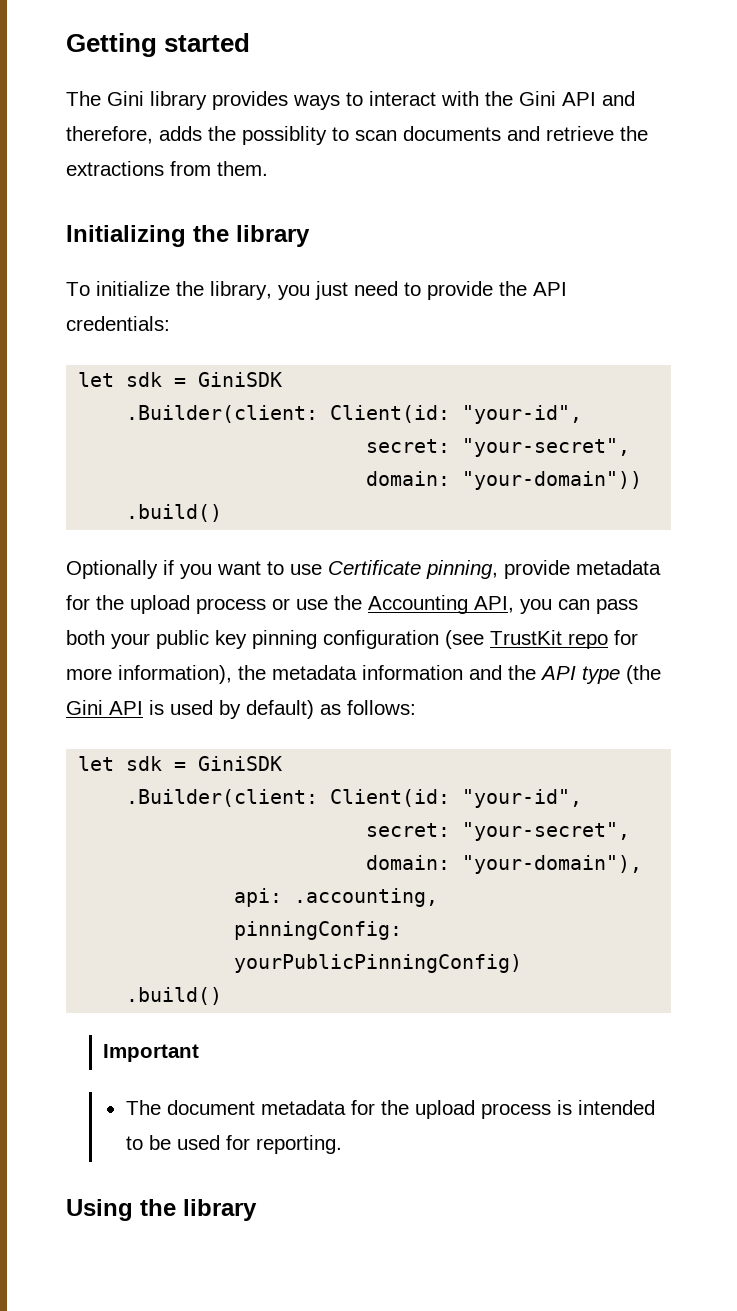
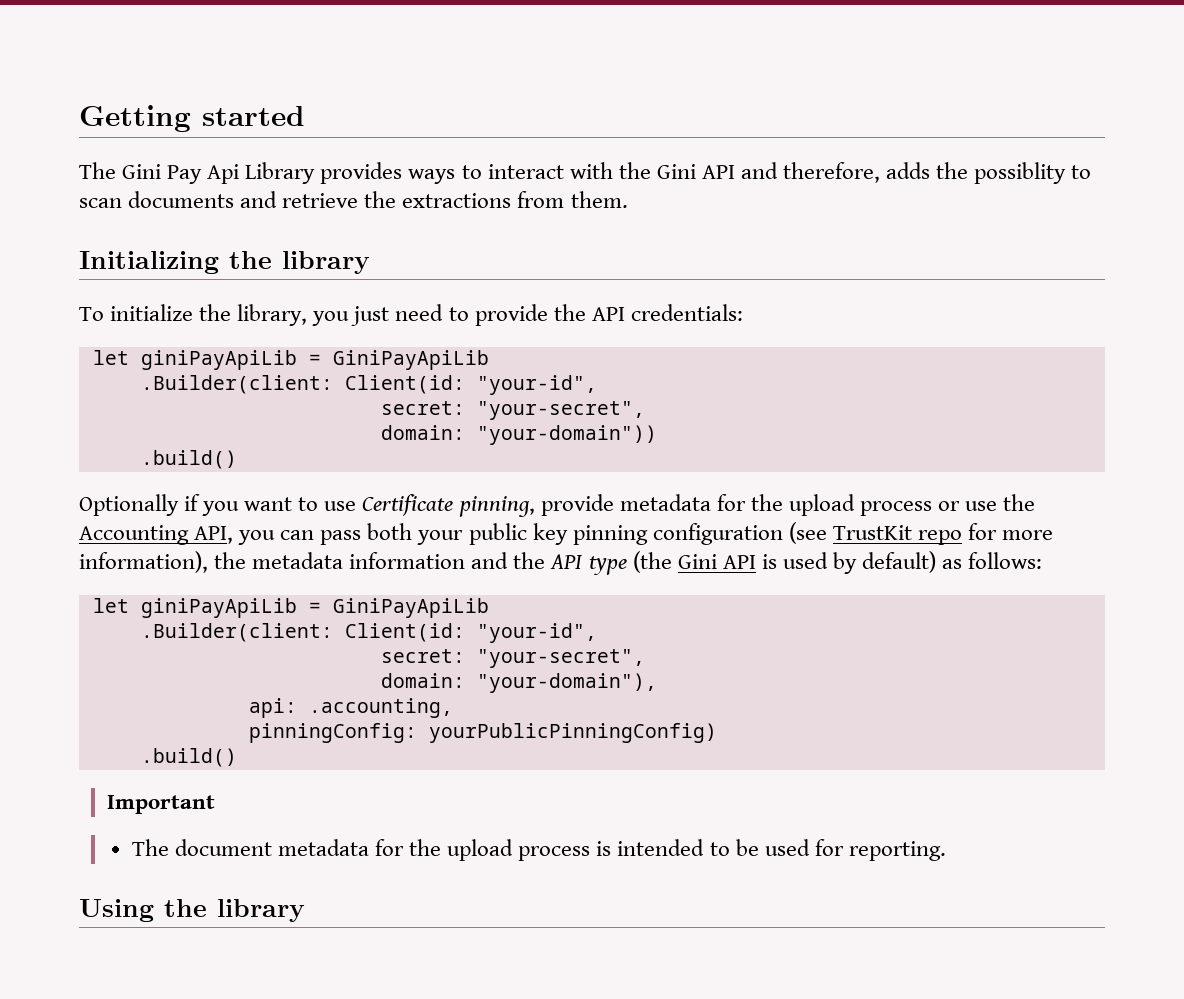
[150,91,207,110] library -> [167,162,316,184] Pay Api Library
[126,372,283,387] sdk = GiniSDK -> [140,350,489,370] giniPayApiLib = GiniPayApiLib
[126,756,283,771] sdk = GiniSDK -> [140,598,489,618] giniPayApiLib = GiniPayApiLib

